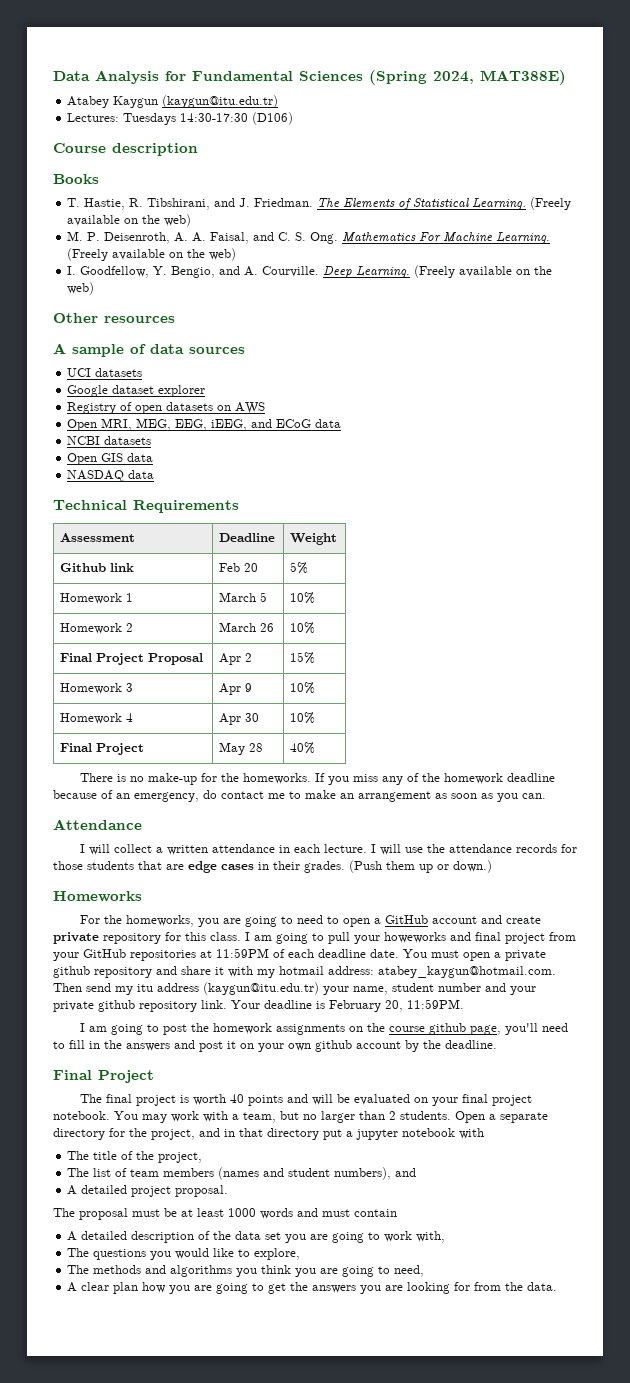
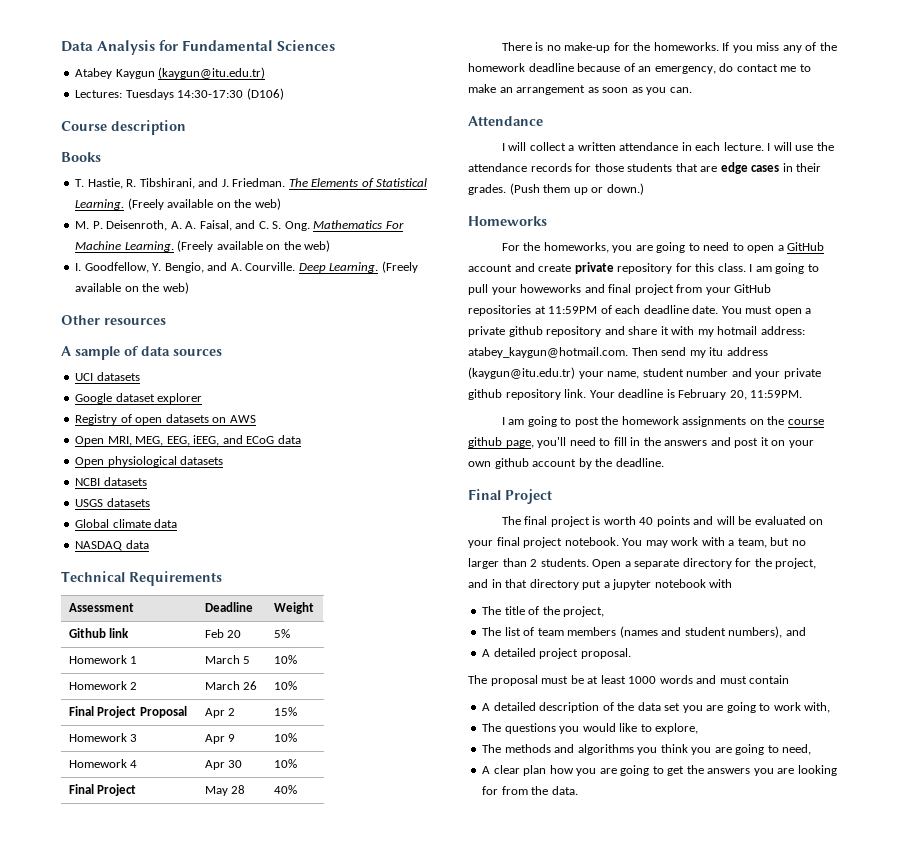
[369,70,566,85] (Spring 2024, MAT388E) -> (336, 45) none
(342, 423) none -> [75,456,224,467] // Open physiological datasets
[67,453,124,465] Open GIS -> [75,498,150,507] [75,519,151,528] USGS datasets // Global climate

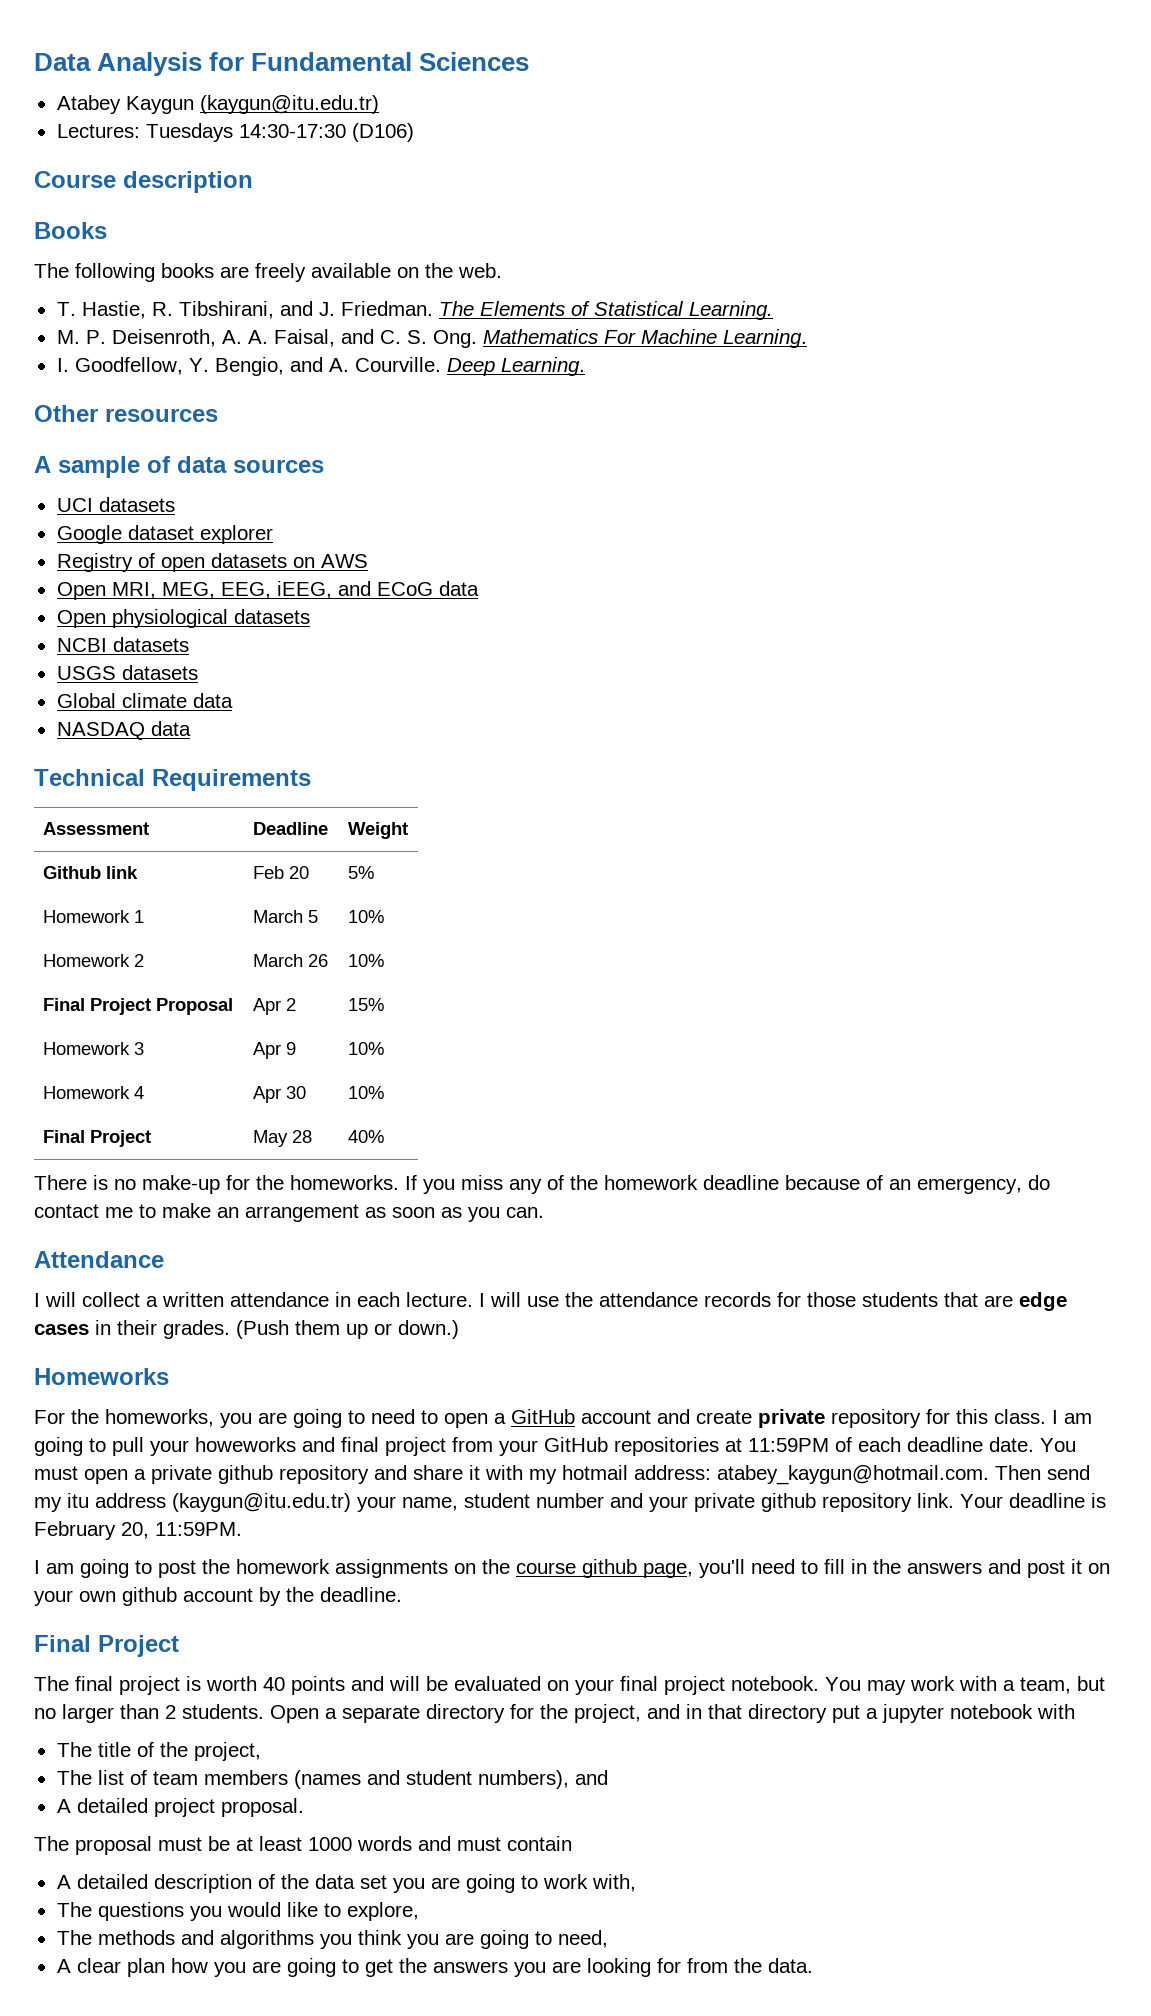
(101, 157) none -> [34,263,502,282] // The following books are freely available on the web.
[127,198,281,210] (Freely available on the web) -> (773, 310) none
[177,240,331,252] (Freely available on the web) -> (807, 338) none
[381,261,418,273] [75,282,189,294] (Freely available on the web) -> (585, 366) none

